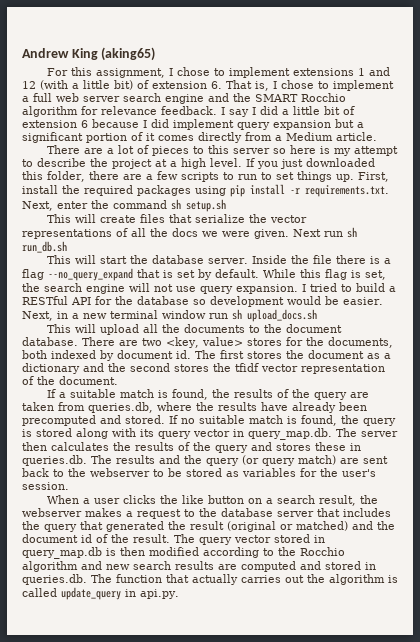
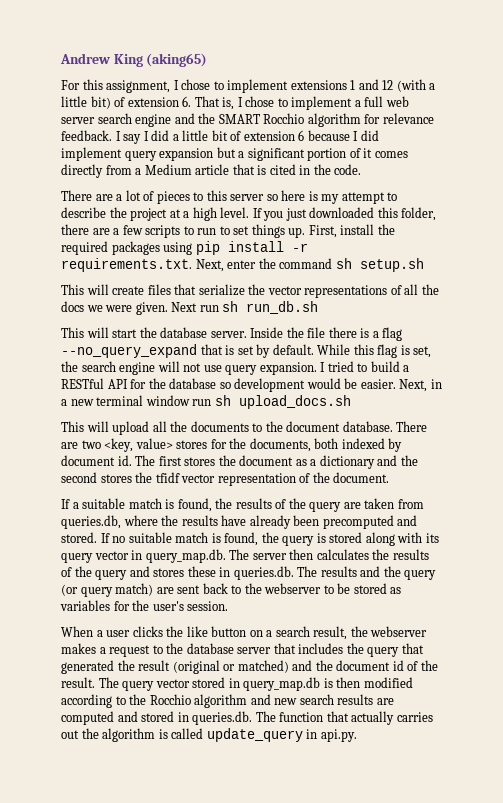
[336,132,377,141] article. -> [195,164,362,175] article that is cited in the code.

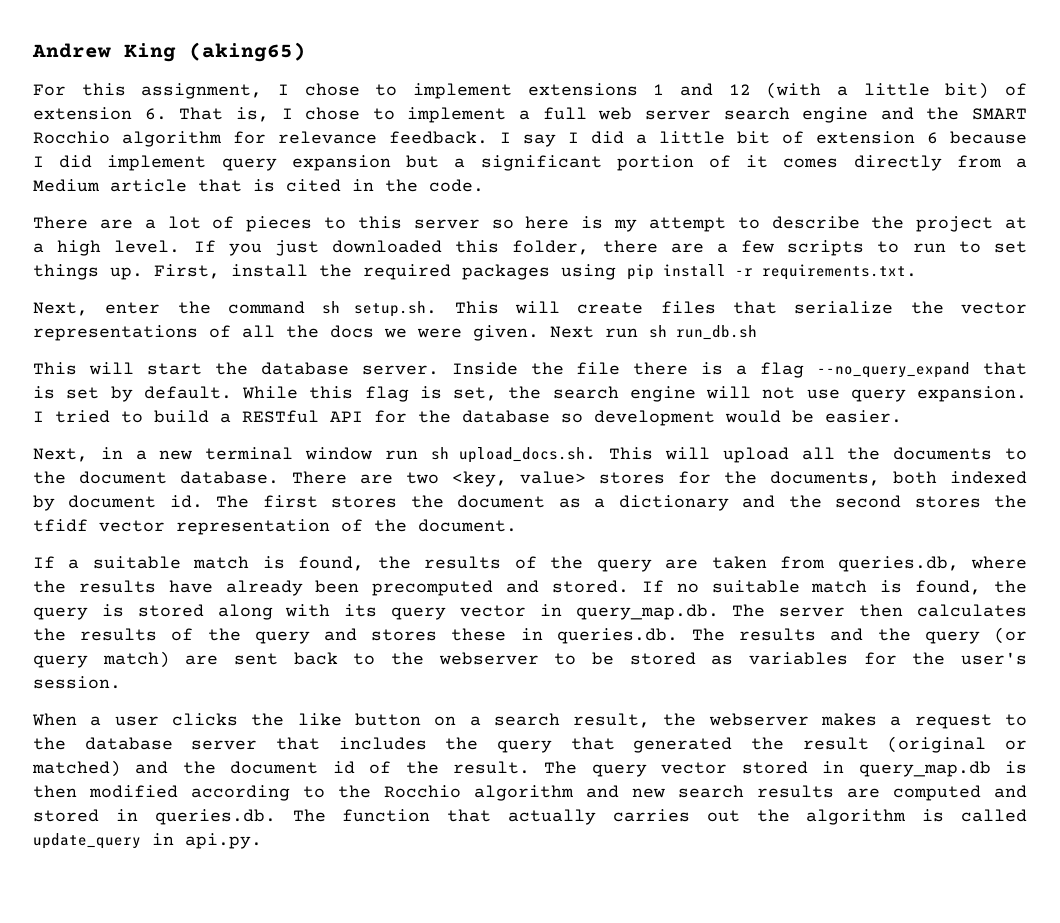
(192, 265) none -> (917, 272) //
[359,258,424,272] setup.sh // -> [354,301,438,317] setup.sh.
(396, 384) none -> (902, 416) //
[238,395,351,409] upload_docs.sh // -> [459,447,597,463] upload_docs.sh.

